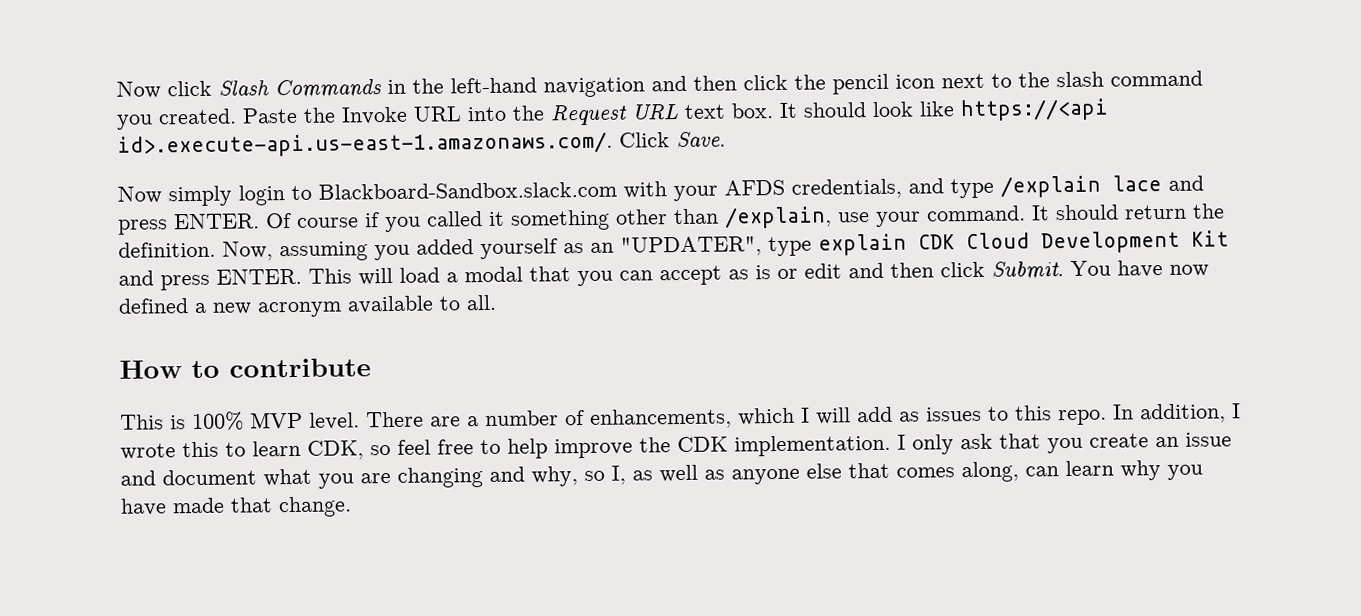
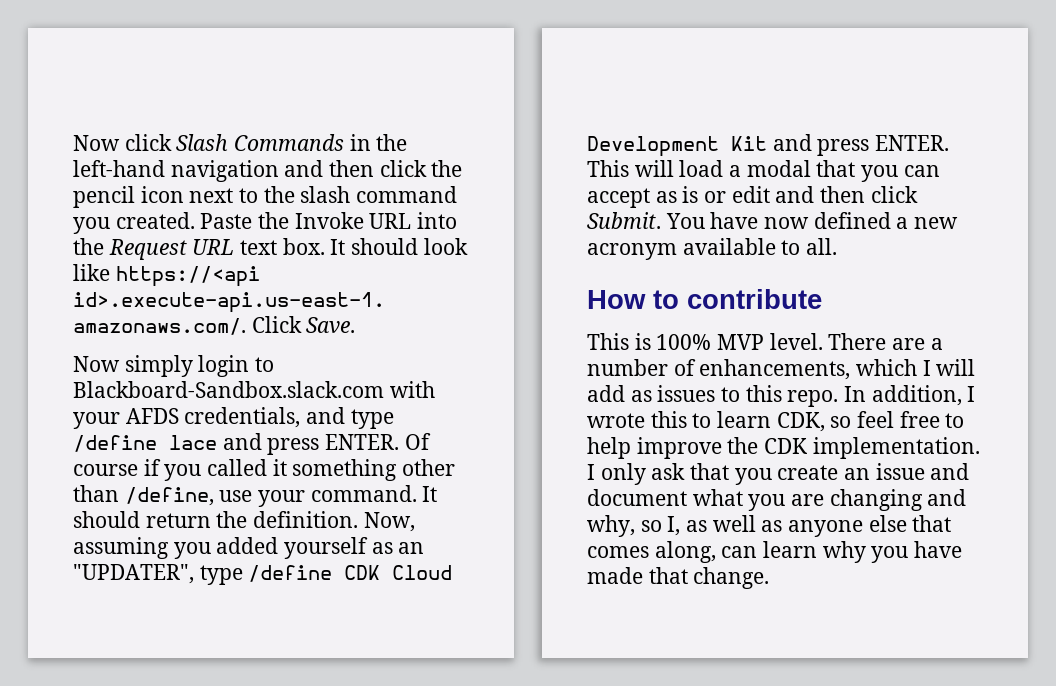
[1000,175,1101,198] /explain -> [73,435,157,452] /define
[724,206,832,229] /explain, -> [124,487,214,506] /define,
[818,233,907,256] explain -> [248,565,333,582] /define

